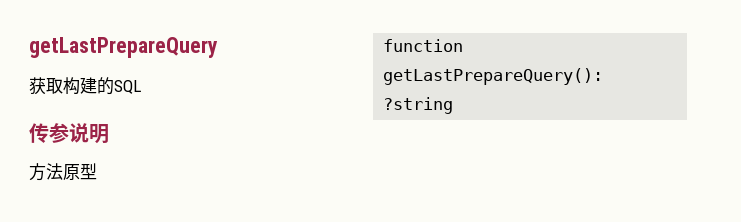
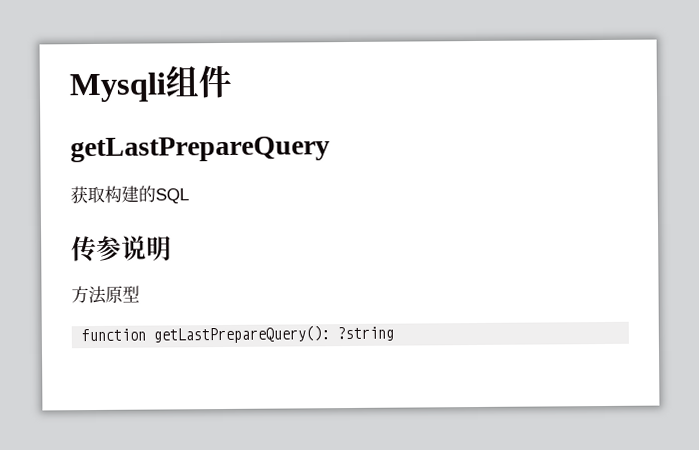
(29, 47) none -> [69,64,232,103] Mysqli组件 //

